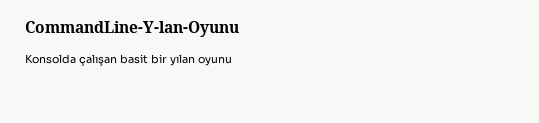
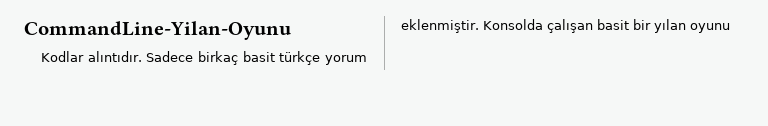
[25,21,239,37] CommandLine-Y-lan-Oyunu // -> [24,21,291,40] [41,51,367,65] [401,19,479,33] CommandLine-Yilan-Oyunu // Kodlar alıntıdır. Sadece birkaç basit türkçe yorum eklenmiştir.

